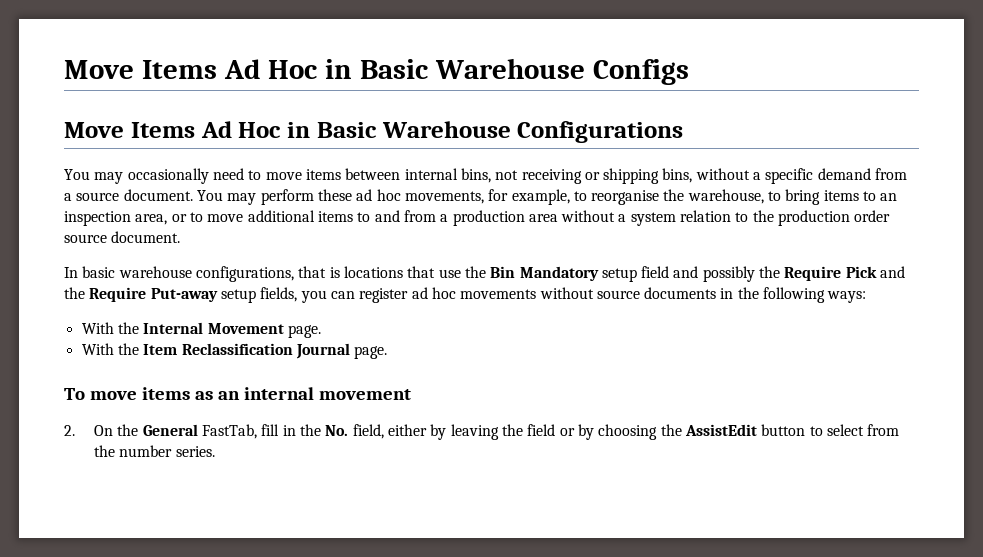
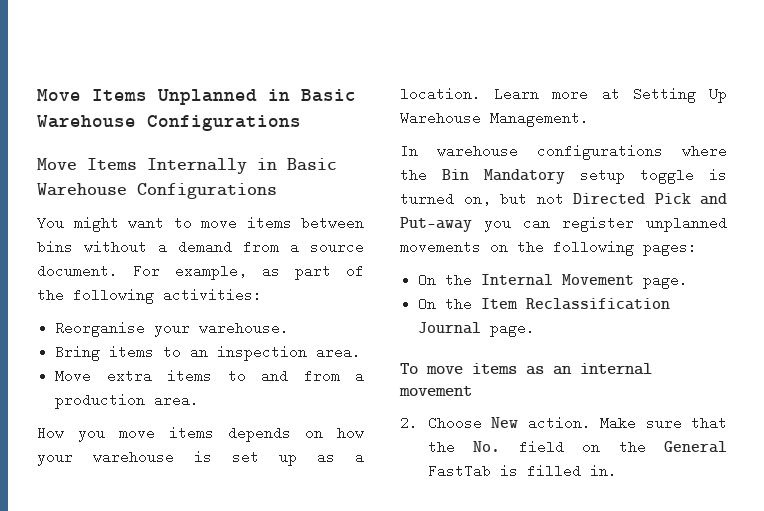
[64,58,689,85] [64,121,282,138] Move Items Ad Hoc in Basic Warehouse Configs // Move Items Ad Hoc -> [37,89,356,105] [37,115,301,131] [37,158,247,174] Move Items Unplanned in Basic Warehouse Configurations // Move Items Internally
[94,168,244,184] may occasionally need -> [73,216,164,232] might want
[404,168,814,184] internal bins, not receiving or shipping bins, without a specific -> [37,240,167,254] bins without a
[196,189,898,205] [64,210,315,226] You may perform these ad hoc movements, for example, to reorganise the warehouse, to bring items to an inspection area, or to move additional -> [133,264,364,280] [37,288,262,304] [55,321,290,337] [55,345,362,361] [55,369,152,383] For example, as part of the following activities: // Reorganise your warehouse. // Bring items to an inspection area. // Move extra
[528,210,891,226] [64,231,181,243] [64,266,906,282] [64,287,867,303] [81,322,114,334] area without a system relation to the production order source document. // In basic warehouse configurations, that is locations that use the Bin Mandatory setup field and possibly the Require Pick and the Require Put-away setup fields, you can register ad hoc movements without source documents in the following ways: // With -> [154,393,200,407] [37,426,364,442] [37,450,364,466] [400,87,727,103] [400,111,589,127] [400,144,727,160] [400,168,727,184] [400,192,727,206] [400,216,727,232] [400,240,697,256] [418,273,437,287] area. // How you move items depends on how your warehouse is set up as a location. Learn more at Setting Up Warehouse Management. // In warehouse configurations where the Bin Mandatory setup toggle is turned on, but not Directed Pick and Put-away you can register unplanned movements on the following pages: // On
[81,343,114,355] With -> [418,297,437,311] On
[94,424,900,440] [94,445,215,457] On the General FastTab, fill in the No. field, either by leaving the field or by choosing the AssistEdit button to select from the number series. -> [427,416,727,430] [427,440,727,454] [427,464,617,478] Choose New action. Make sure that the No. field on the General FastTab is filled in.

